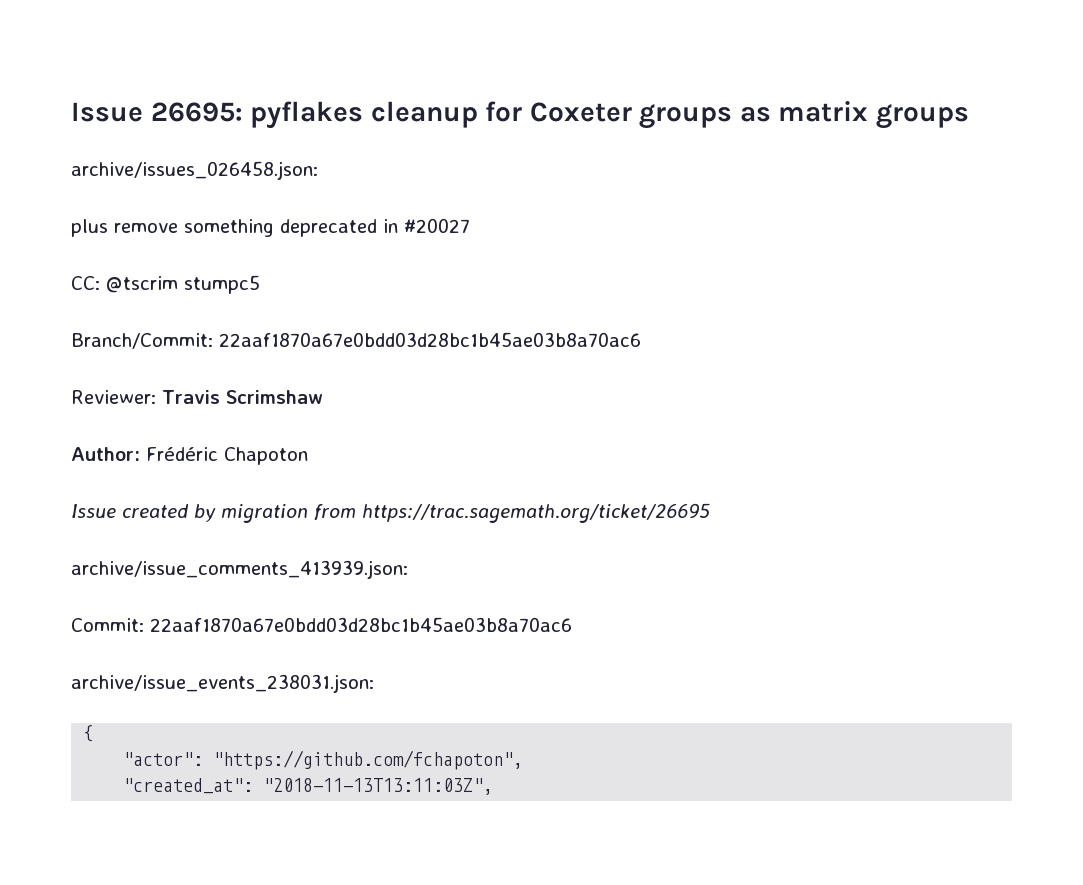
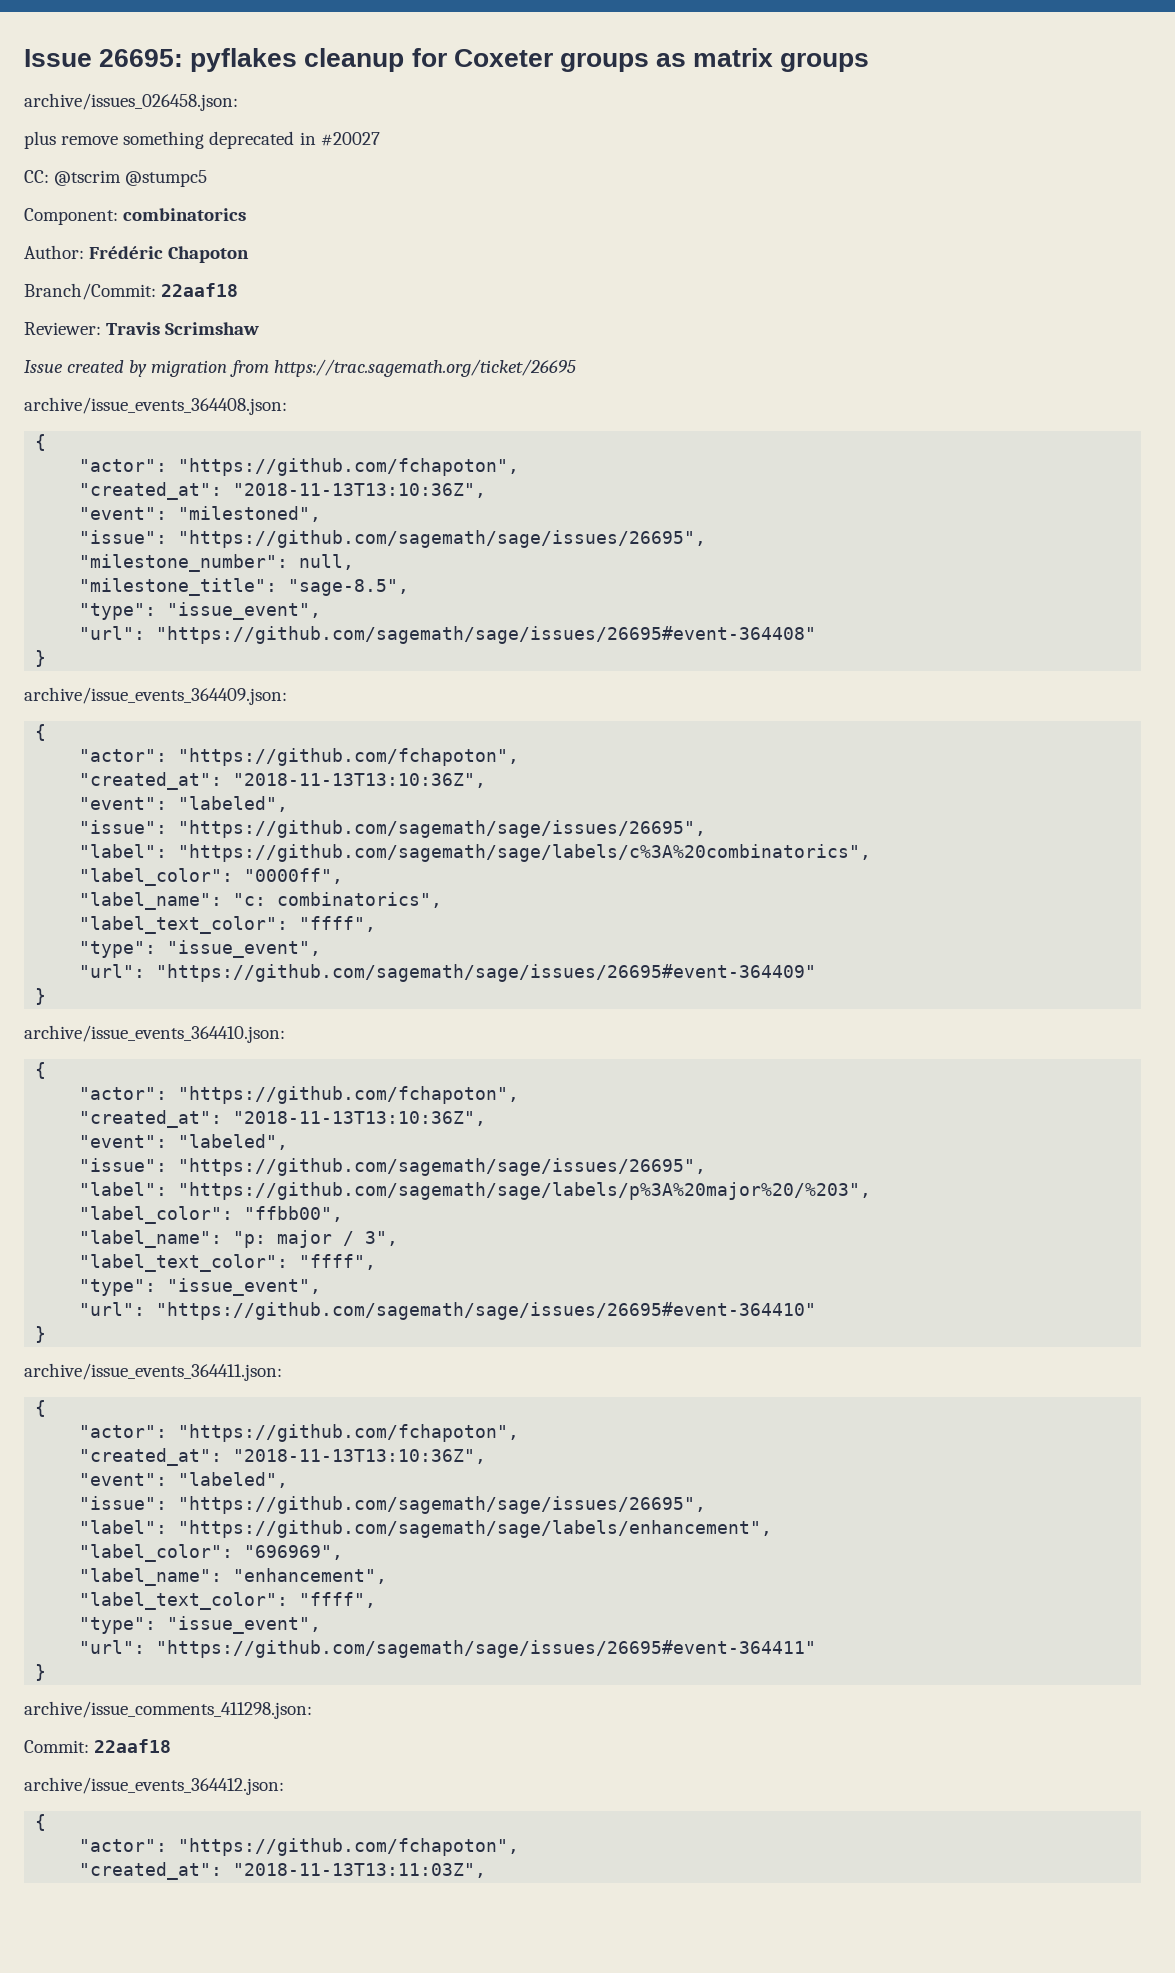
[184,275,260,294] stumpc5 -> [125,170,208,187] [24,208,247,225] [24,245,250,263] @stumpc5 // Component: combinatorics // Author: Frédéric Chapoton
[219,332,641,347] 22aaf1870a67e0bdd03d28bc1b45ae03b8a70ac6 -> [161,283,239,297] 22aaf18
[71,447,308,465] // Author: Frédéric Chapoton -> (260, 328) none
[71,560,408,579] archive/issue_comments_413939.json: -> [24,397,287,415] [35,434,47,451] [79,458,520,476] [79,482,487,500] [79,506,322,522] [79,530,707,548] [79,554,355,572] [79,578,410,596] [79,602,322,620] [79,626,817,644] [35,650,47,667] [24,687,287,705] [35,724,47,741] [79,748,520,766] [79,772,487,790] [79,796,289,812] [79,820,707,838] [79,844,872,862] [79,868,344,886] [79,892,443,910] [79,916,377,934] [79,940,322,958] [79,964,817,982] [35,988,47,1005] [24,1025,285,1043] [35,1062,47,1079] [79,1086,520,1104] [79,1110,487,1128] [79,1134,289,1150] [79,1158,707,1176] [79,1182,872,1200] [79,1206,344,1224] [79,1230,399,1248] [79,1254,377,1272] [79,1278,322,1296] [79,1302,817,1320] [35,1326,47,1343] [24,1363,282,1381] [35,1400,47,1417] [79,1424,520,1442] [79,1448,487,1466] [79,1472,289,1488] [79,1496,707,1514] [79,1520,773,1538] [79,1544,344,1562] [79,1568,388,1586] [79,1592,377,1610] [79,1616,322,1634] [79,1640,817,1658] [35,1664,47,1681] [24,1701,312,1719] archive/issue_events_364408.json: // { // "actor": "https://github.com/fchapoton", // "created_at": "2018-11-13T13:10:36Z", // "event": "milestoned", // "issue": "https://github.com/sagemath/sage/issues/26695", // "milestone_number": null, // "milestone_title": "sage-8.5", // "type": "issue_event", // "url": "https://github.com/sagemath/sage/issues/26695#event-364408" // } // archive/issue_events_364409.json: // { // "actor": "https://github.com/fchapoton", // "created_at": "2018-11-13T13:10:36Z", // "event": "labeled", // "issue": "https://github.com/sagemath/sage/issues/26695", // "label": "https://github.com/sagemath/sage/labels/c%3A%20combinatorics", // "label_color": "0000ff", // "label_name": "c: combinatorics", // "label_text_color": "ffff", // "type": "issue_event", // "url": "https://github.com/sagemath/sage/issues/26695#event-364409" // } // archive/issue_events_364410.json: // { // "actor": "https://github.com/fchapoton", // "created_at": "2018-11-13T13:10:36Z", // "event": "labeled", // "issue": "https://github.com/sagemath/sage/issues/26695", // "label": "https://github.com/sagemath/sage/labels/p%3A%20major%20/%203", // "label_color": "ffbb00", // "label_name": "p: major / 3", // "label_text_color": "ffff", // "type": "issue_event", // "url": "https://github.com/sagemath/sage/issues/26695#event-364410" // } // archive/issue_events_364411.json: // { // "actor": "https://github.com/fchapoton", // "created_at": "2018-11-13T13:10:36Z", // "event": "labeled", // "issue": "https://github.com/sagemath/sage/issues/26695", // "label": "https://github.com/sagemath/sage/labels/enhancement", // "label_color": "696969", // "label_name": "enhancement", // "label_text_color": "ffff", // "type": "issue_event", // "url": "https://github.com/sagemath/sage/issues/26695#event-364411" // } // archive/issue_comments_411298.json:
[150,617,572,632] [71,674,374,693] 22aaf1870a67e0bdd03d28bc1b45ae03b8a70ac6 // archive/issue_events_238031.json: -> [94,1739,172,1753] [24,1777,284,1795] 22aaf18 // archive/issue_events_364412.json:

